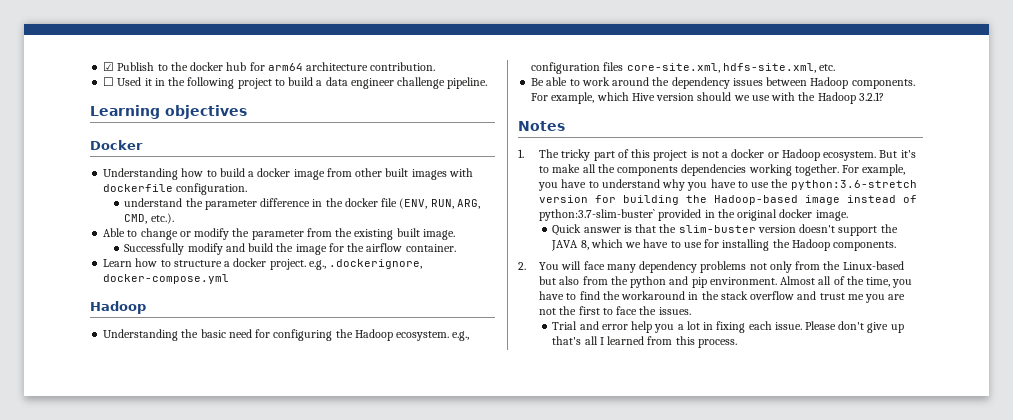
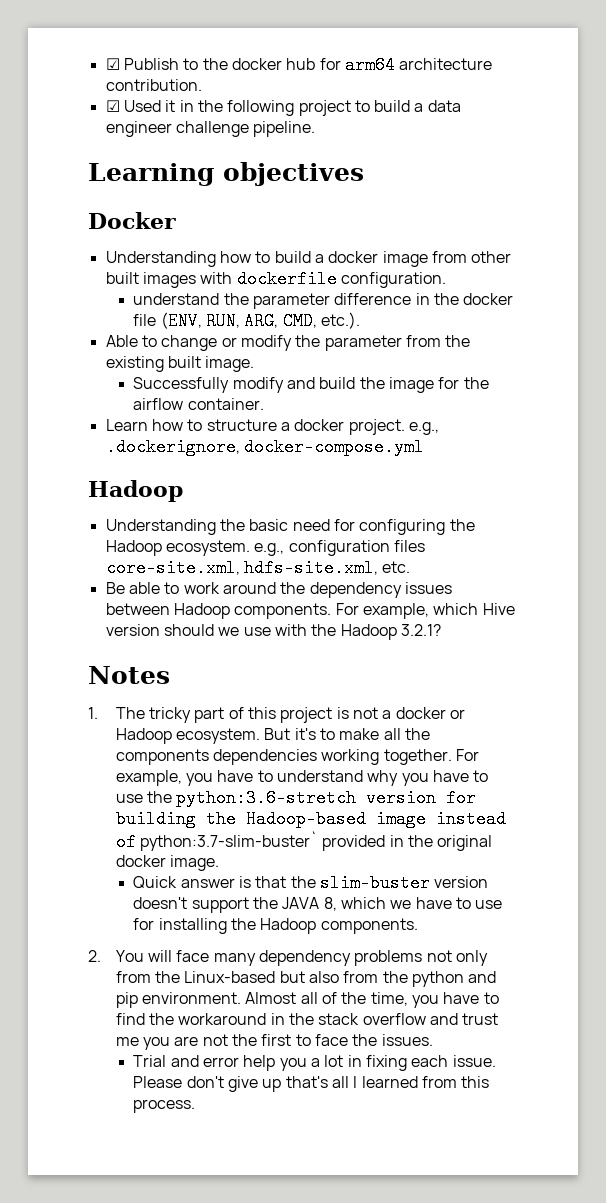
[103,77,115,86] ☐ -> [105,100,120,112] ☑

